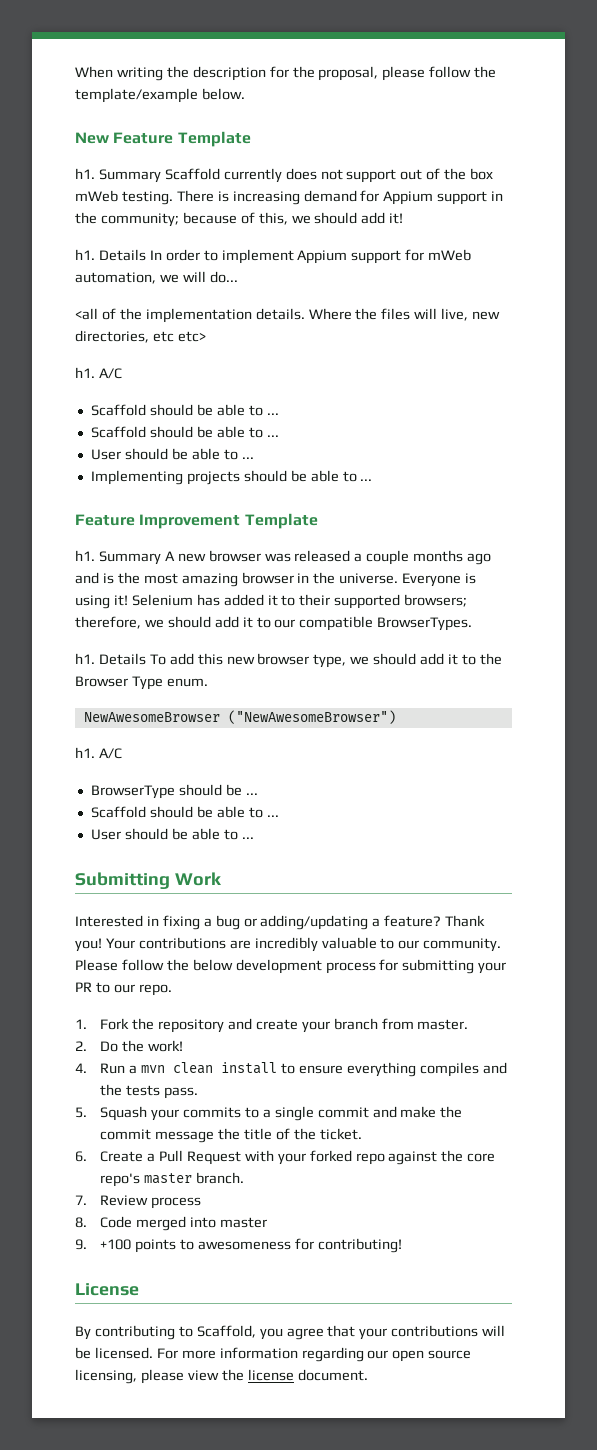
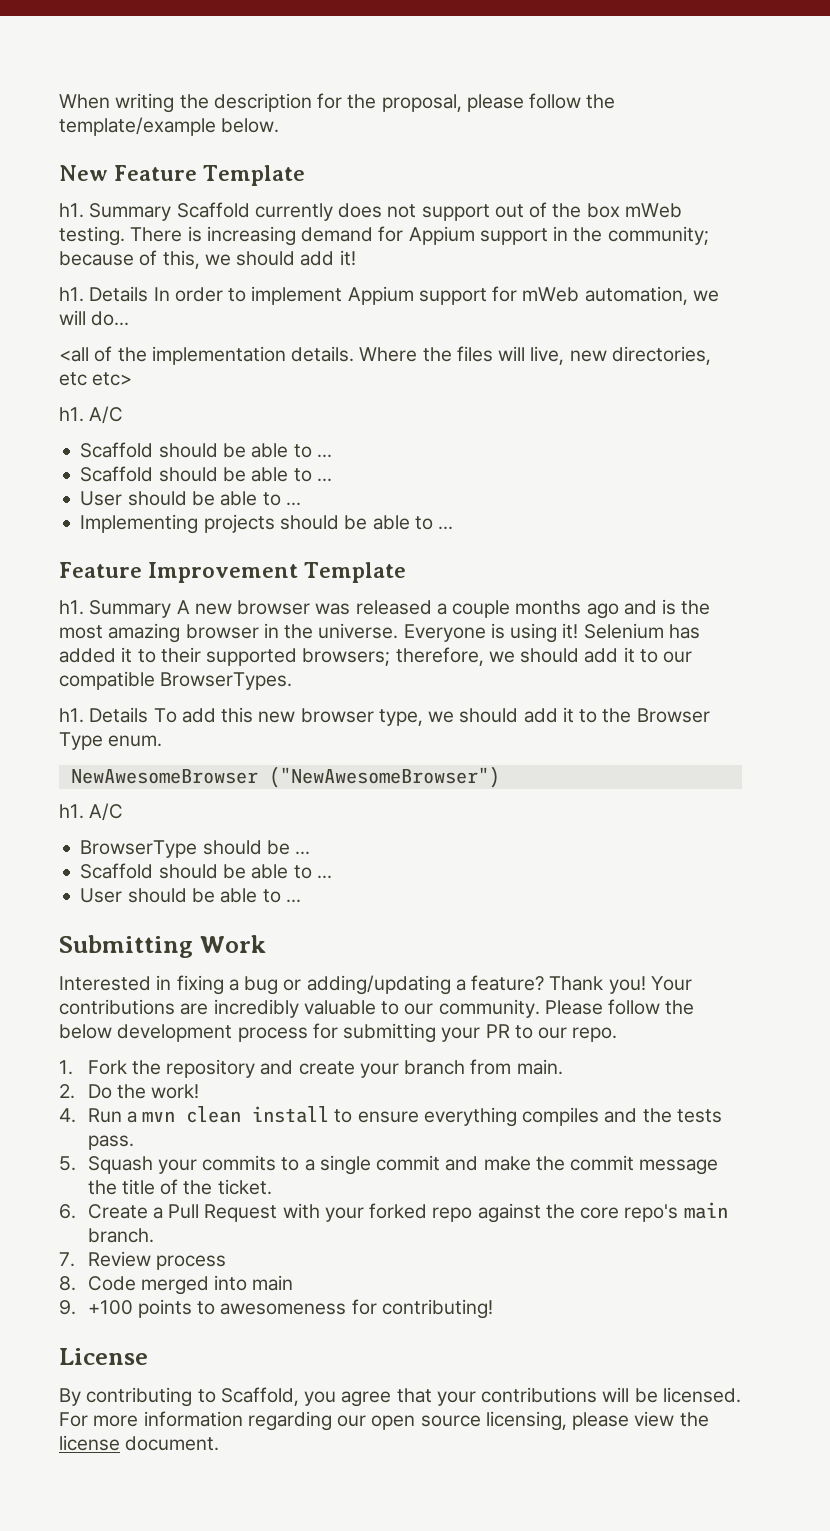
[417,1019,469,1030] master. -> [516,1059,563,1075] main.
[144,1173,193,1184] master -> [683,1202,728,1219] main
[219,1217,267,1228] master -> [252,1275,294,1291] main

